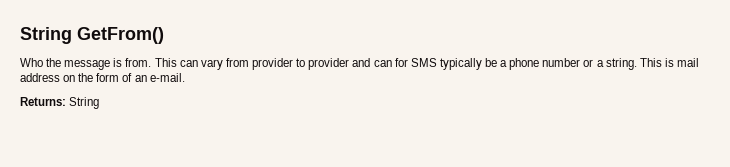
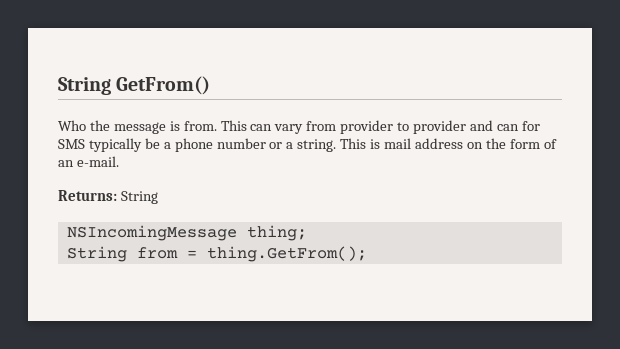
(100, 103) none -> [66,225,307,241] [66,246,367,262] // NSIncomingMessage thing; // String from = thing.GetFrom();

